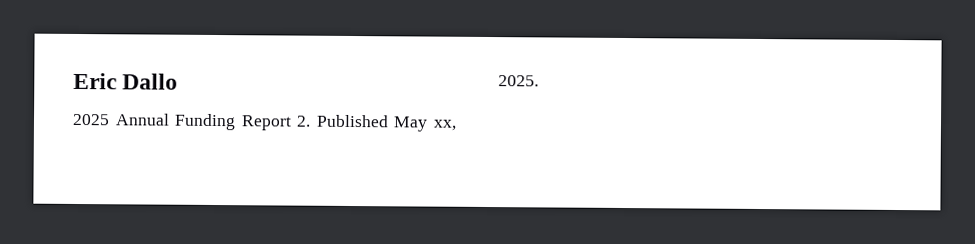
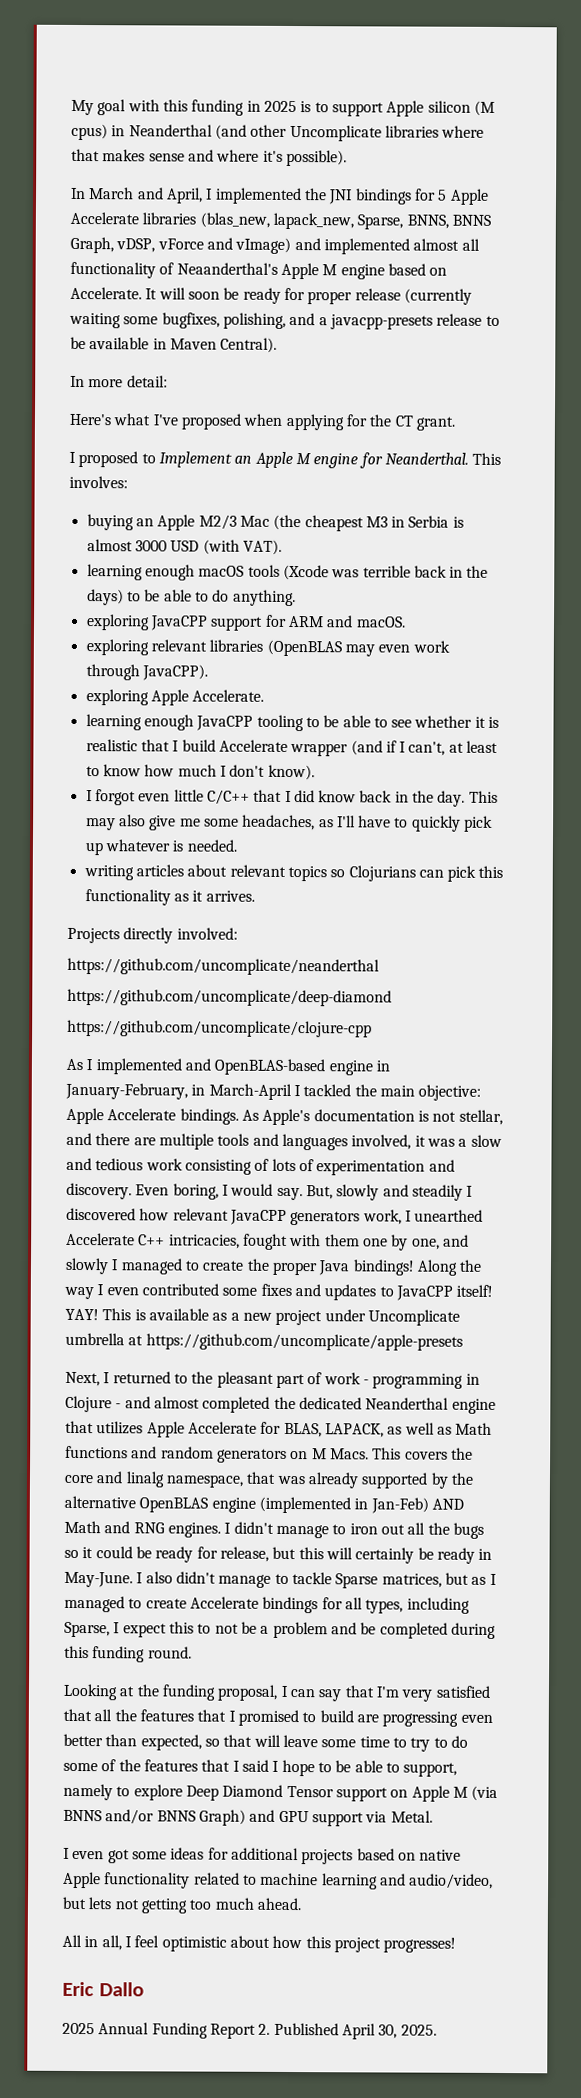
(73, 81) none -> [71,99,495,117] [71,123,485,142] [71,148,347,167] [71,187,489,205] [70,211,491,230] [70,236,480,255] [70,261,448,280] [70,286,472,305] [69,312,500,330] [70,336,278,353] [70,375,168,388] [69,413,455,431] [69,450,502,469] [69,475,128,489] [86,514,464,532] [86,539,282,555] [86,564,489,581] [86,589,296,607] [85,614,406,631] [85,639,450,657] [85,664,208,681] [85,689,265,706] [85,714,500,732] [85,739,499,757] [85,764,315,781] [85,789,498,807] [85,814,494,832] [84,839,237,856] [83,864,504,882] [84,889,255,906] [67,927,238,944] [67,957,380,976] [67,988,392,1007] [67,1019,372,1038] [66,1058,390,1076] [65,1082,482,1101] [66,1107,503,1126] [66,1132,502,1151] [66,1157,455,1176] [66,1182,474,1201] [66,1207,484,1226] [66,1232,469,1251] [65,1257,483,1276] [64,1283,494,1301] [65,1308,460,1326] [65,1332,463,1351] [65,1371,480,1389] [65,1395,496,1414] [65,1420,493,1438] [65,1445,473,1463] [64,1471,474,1489] [64,1495,464,1514] [64,1520,484,1539] [64,1546,493,1564] [64,1571,497,1589] [64,1595,470,1614] [64,1621,496,1639] [64,1645,192,1663] [63,1683,491,1702] [63,1708,493,1727] [63,1733,468,1752] [63,1759,458,1777] [63,1783,499,1802] [63,1809,433,1827] [63,1847,462,1865] [63,1871,494,1890] [62,1896,301,1914] [62,1934,457,1953] My goal with this funding in 2025 is to support Apple silicon (M cpus) in Neanderthal (and other Uncomplicate libraries where that makes sense and where it's possible). // In March and April, I implemented the JNI bindings for 5 Apple Accelerate libraries (blas_new, lapack_new, Sparse, BNNS, BNNS Graph, vDSP, vForce and vImage) and implemented almost all functionality of Neaanderthal's Apple M engine based on Accelerate. It will soon be ready for proper release (currently waiting some bugfixes, polishing, and a javacpp-presets release to be available in Maven Central). // In more detail: // Here's what I've proposed when applying for the CT grant. // I proposed to Implement an Apple M engine for Neanderthal. This involves: // buying an Apple M2/3 Mac (the cheapest M3 in Serbia is almost 3000 USD (with VAT). // learning enough macOS tools (Xcode was terrible back in the days) to be able to do anything. // exploring JavaCPP support for ARM and macOS. // exploring relevant libraries (OpenBLAS may even work through JavaCPP). // exploring Apple Accelerate. // learning enough JavaCPP tooling to be able to see whether it is realistic that I build Accelerate wrapper (and if I can't, at least to know how much I don't know). // I forgot even little C/C++ that I did know back in the day. This may also give me some headaches, as I'll have to quickly pick up whatever is needed. // writing articles about relevant topics so Clojurians can pick this functionality as it arrives. // Projects directly involved: // https://github.com/uncomplicate/neanderthal // https://github.com/uncomplicate/deep-diamond // https://github.com/uncomplicate/clojure-cpp // As I implemented and OpenBLAS-based engine in January-February, in March-April I tackled the main objective: Apple Accelerate bindings. As Apple's documentation is not stellar, and there are multiple tools and languages involved, it was a slow and tedious work consisting of lots of experimentation and discovery. Even boring, I would say. But, slowly and steadily I discovered how relevant JavaCPP generators work, I unearthed Accelerate C++ intricacies, fought with them one by one, and slowly I managed to create the proper Java bindings! Along the way I even contributed some fixes and updates to JavaCPP itself! YAY! This is available as a new project under Uncomplicate umbrella at https://github.com/uncomplicate/apple-presets // Next, I returned to the pleasant part of work - programming in Clojure - and almost completed the dedicated Neanderthal engine that utilizes Apple Accelerate for BLAS, LAPACK, as well as Math functions and random generators on M Macs. This covers the core and linalg namespace, that was already supported by the alternative OpenBLAS engine (implemented in Jan-Feb) AND Math and RNG engines. I didn't manage to iron out all the bugs so it could be ready for release, but this will certainly be ready in May-June. I also didn't manage to tackle Sparse matrices, but as I managed to create Accelerate bindings for all types, including Sparse, I expect this to not be a problem and be completed during this funding round. // Looking at the funding proposal, I can say that I'm very satisfied that all the features that I promised to build are progressing even better than expected, so that will leave some time to try to do some of the features that I said I hope to be able to support, namely to explore Deep Diamond Tensor support on Apple M (via BNNS and/or BNNS Graph) and GPU support via Metal. // I even got some ideas for additional projects based on native Apple functionality related to machine learning and audio/video, but lets not getting too much ahead. // All in all, I feel optimistic about how this project progresses! //
[393,116,457,132] May xx, -> [341,2023,398,2040] April 30,

